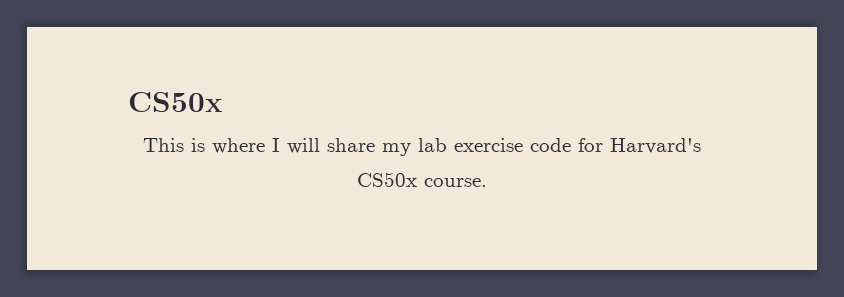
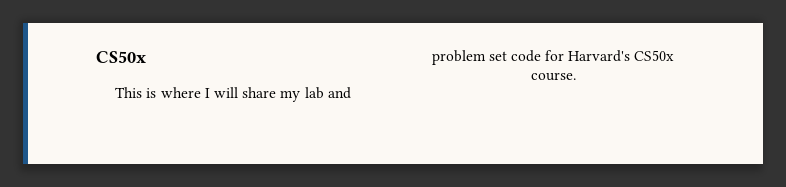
[454,138,523,152] exercise -> [327,87,351,99] [431,50,507,65] and problem set

